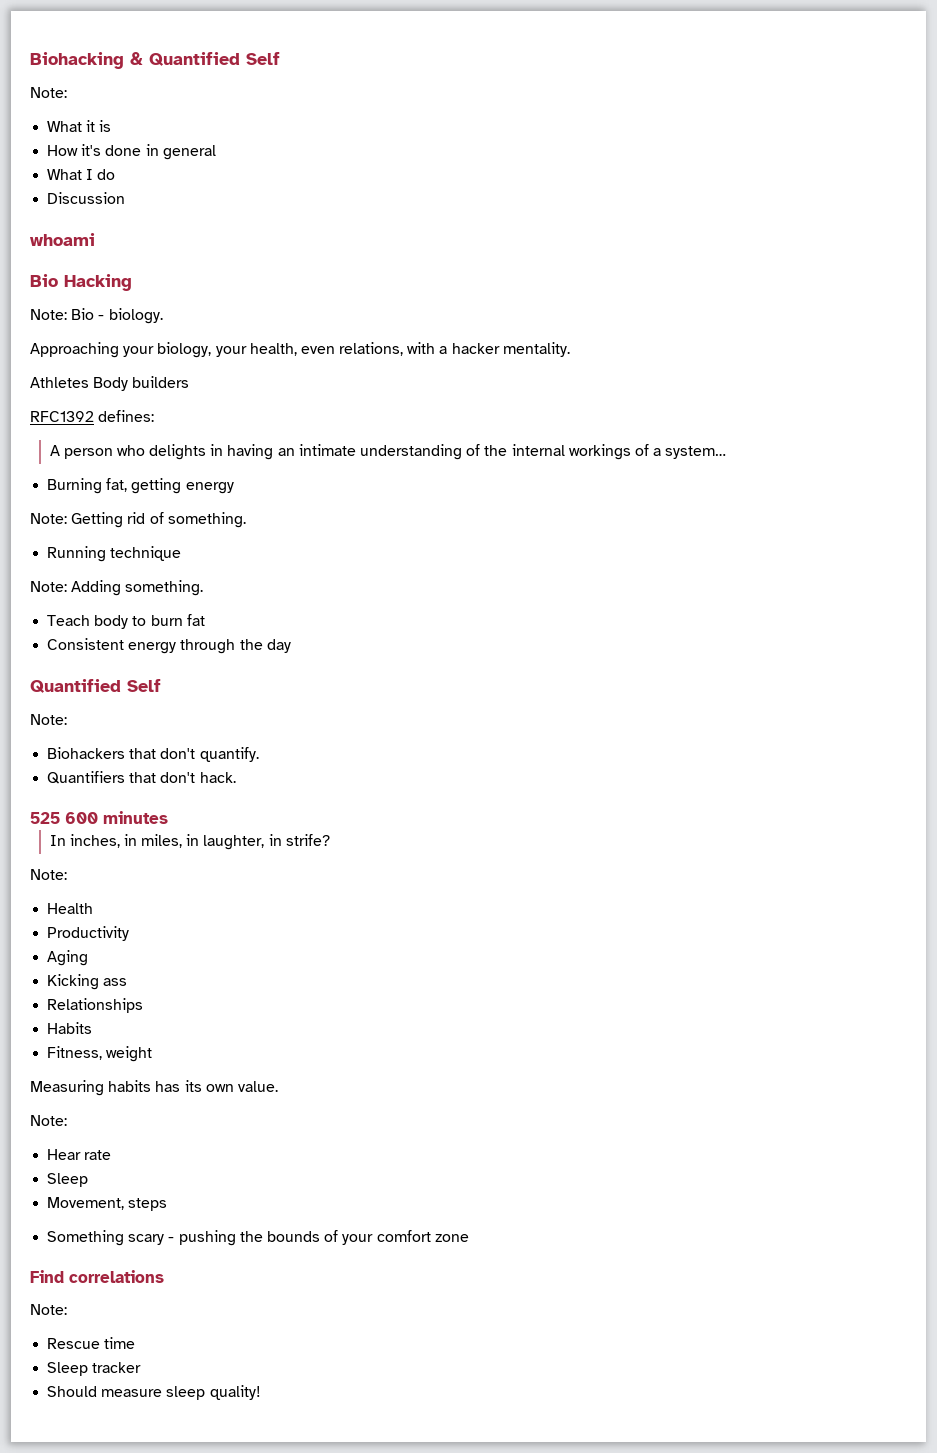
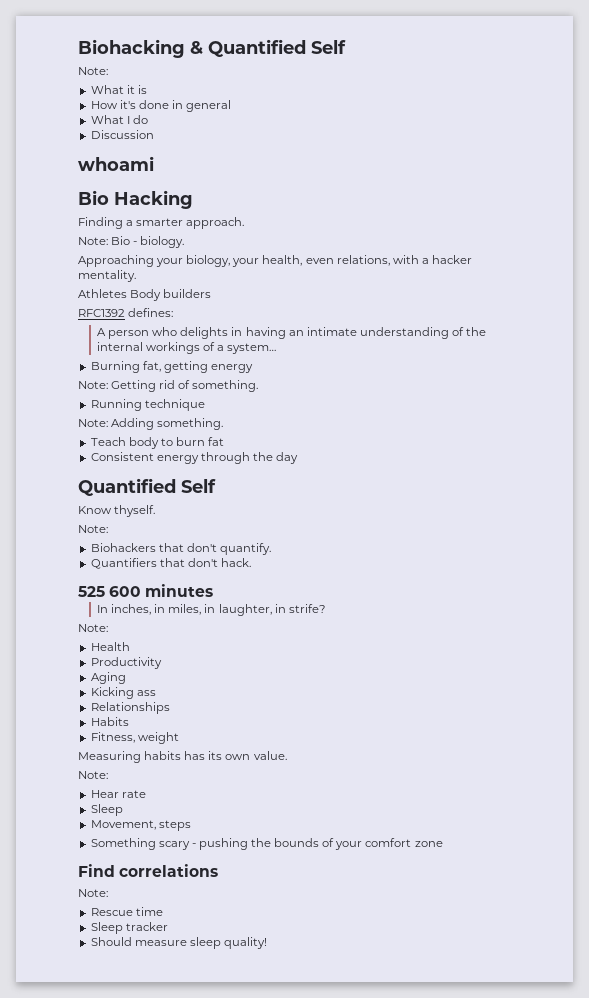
(132, 282) none -> [78,217,245,229] // Finding a smarter approach.
(161, 685) none -> [78,505,156,517] // Know thyself.

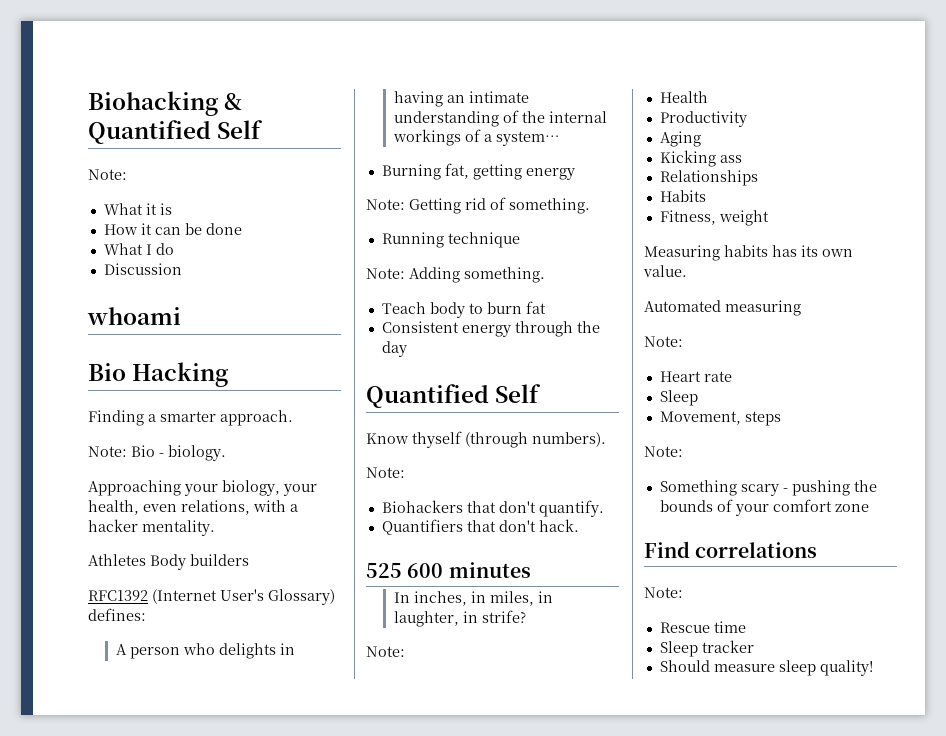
[119,100,136,109] it's -> [140,223,202,235] it can be
[171,100,232,112] in general -> (242, 229) none
(125, 313) none -> [152,589,335,605] (Internet User's Glossary)
[114,505,156,517] thyself. -> [412,431,606,448] thyself (through numbers).
[78,771,108,779] [90,790,119,798] // Note: // Hear -> [644,300,801,316] [644,336,683,347] [659,371,701,382] // Automated measuring // Note: // Heart
(191, 825) none -> [644,446,683,457] // Note:

